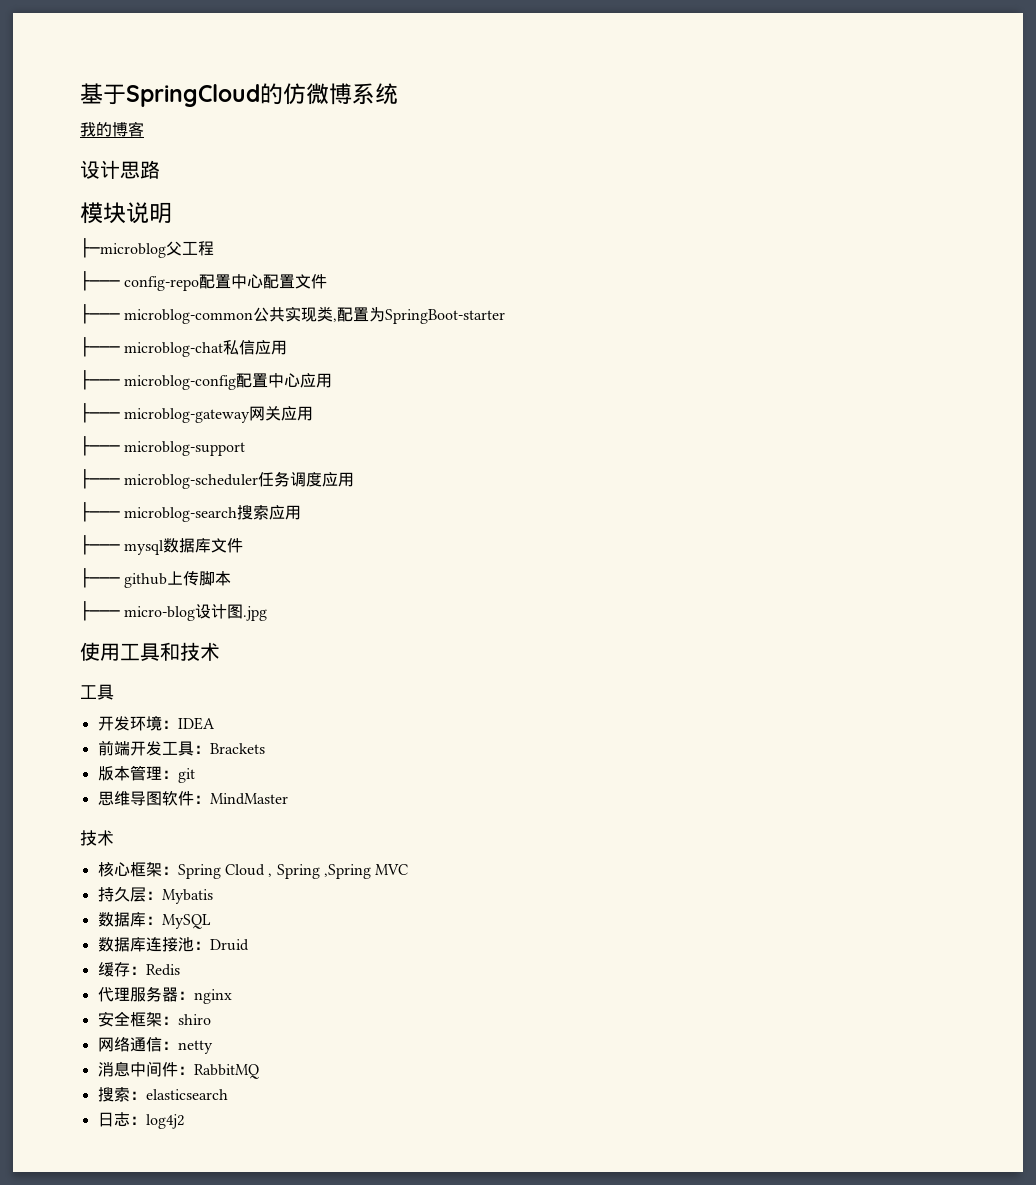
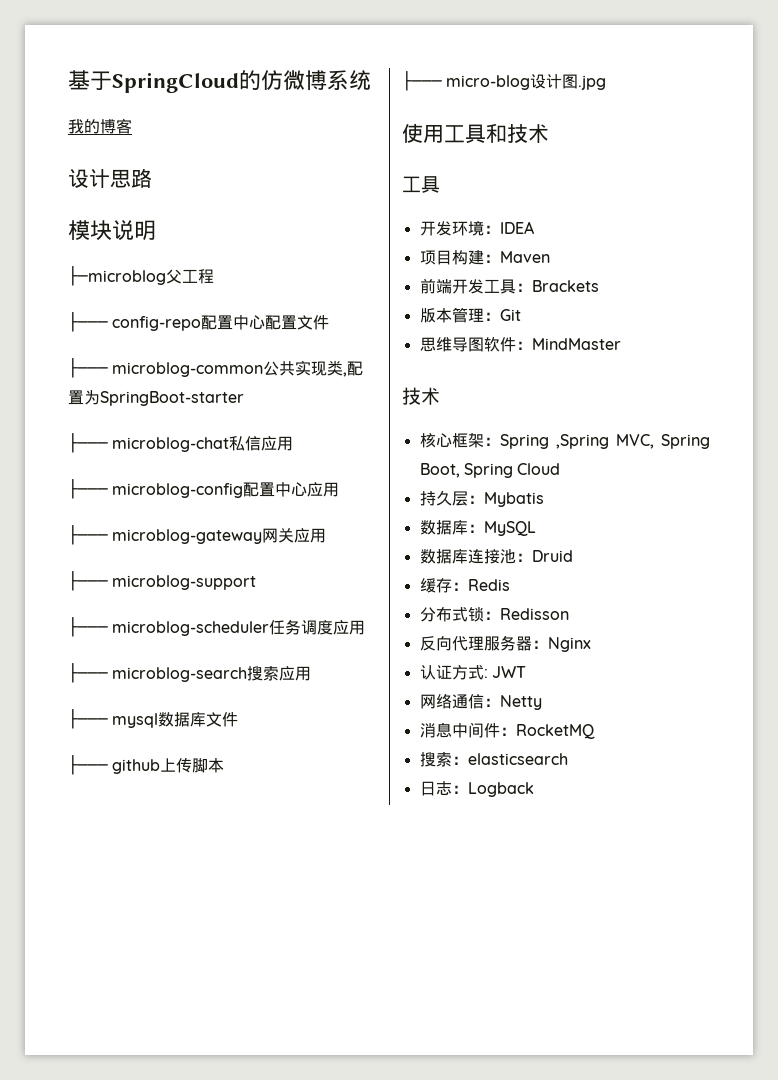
(215, 723) none -> [419,250,550,265] // 项目构建：Maven
[177,768,195,783] git -> [499,309,521,321] Git
[224,864,409,879] Cloud , Spring ,Spring MVC -> [555,434,710,449] [419,463,561,478] ,Spring MVC, Spring Boot, Spring Cloud
[97,986,232,1004] [97,1011,211,1027] 代理服务器：nginx // 安全框架：shiro -> [419,606,569,622] [419,635,591,652] [419,665,526,680] 分布式锁：Redisson // 反向代理服务器：Nginx // 认证方式: JWT
[177,1040,213,1054] netty -> [499,695,542,710] Netty
[193,1064,259,1079] RabbitMQ -> [515,724,595,739] RocketMQ
[145,1114,184,1129] log4j2 -> [467,782,534,797] Logback

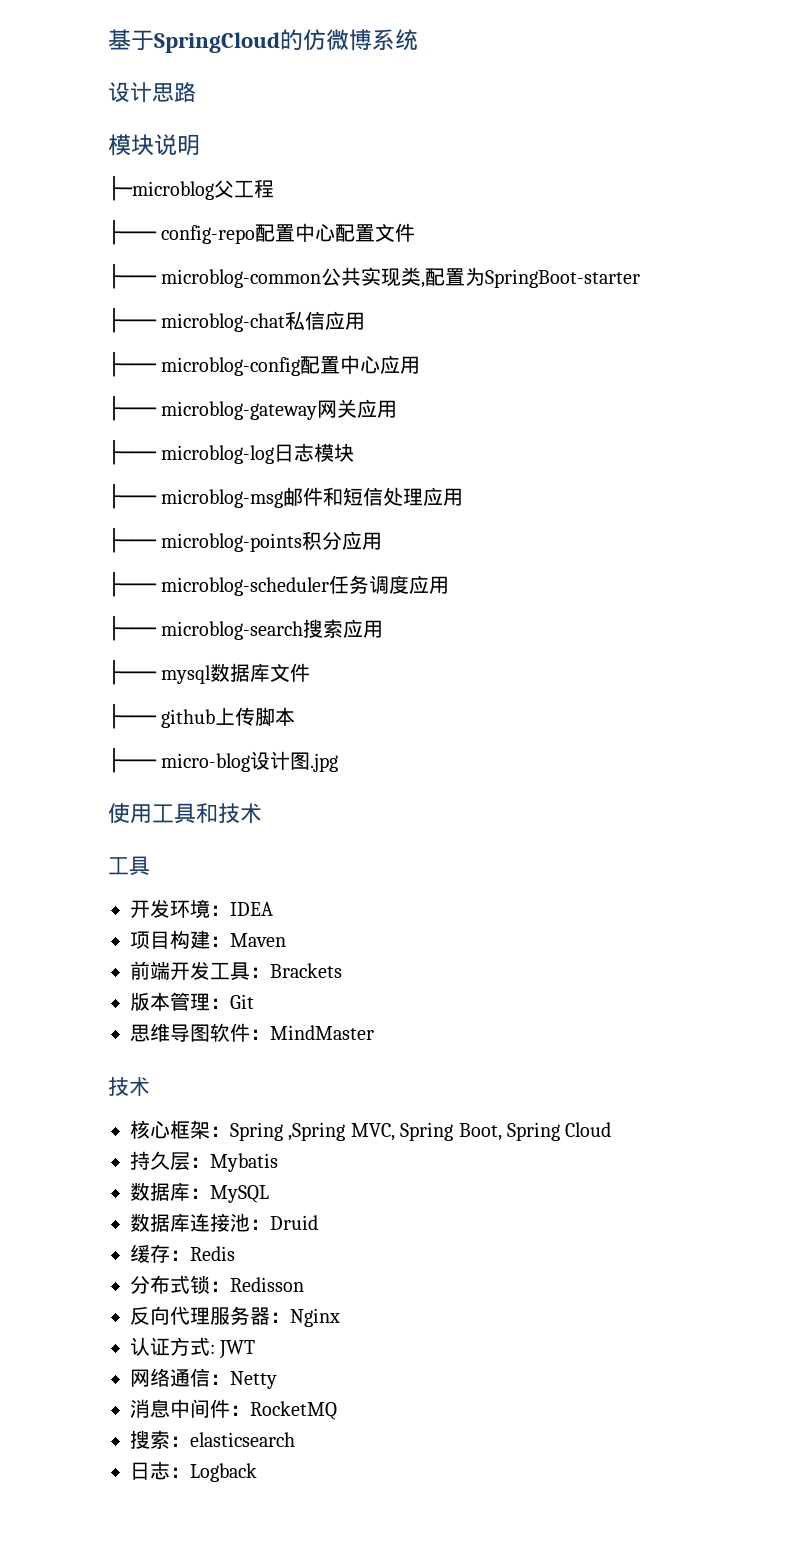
[68,118,132,134] // 我的博客 -> (418, 40) none
[112,575,257,590] microblog-support -> [161,443,355,464] [108,484,464,509] [108,528,383,553] microblog-log日志模块 // ├─── microblog-msg邮件和短信处理应用 // ├─── microblog-points积分应用

